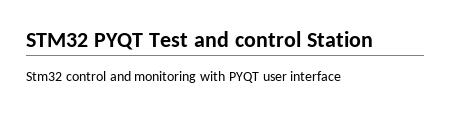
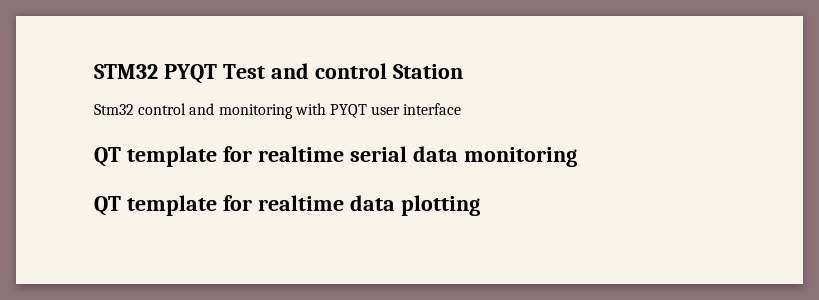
(342, 76) none -> [94,146,577,167] [94,195,480,216] // QT template for realtime serial data monitoring // QT template for realtime data plotting

